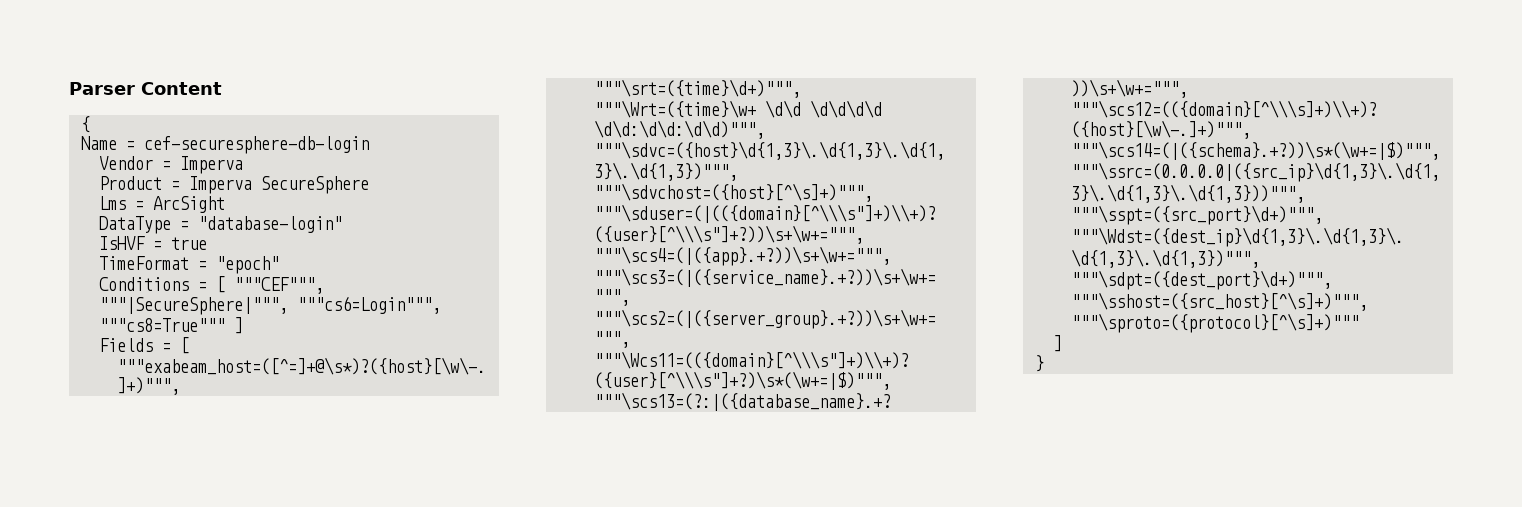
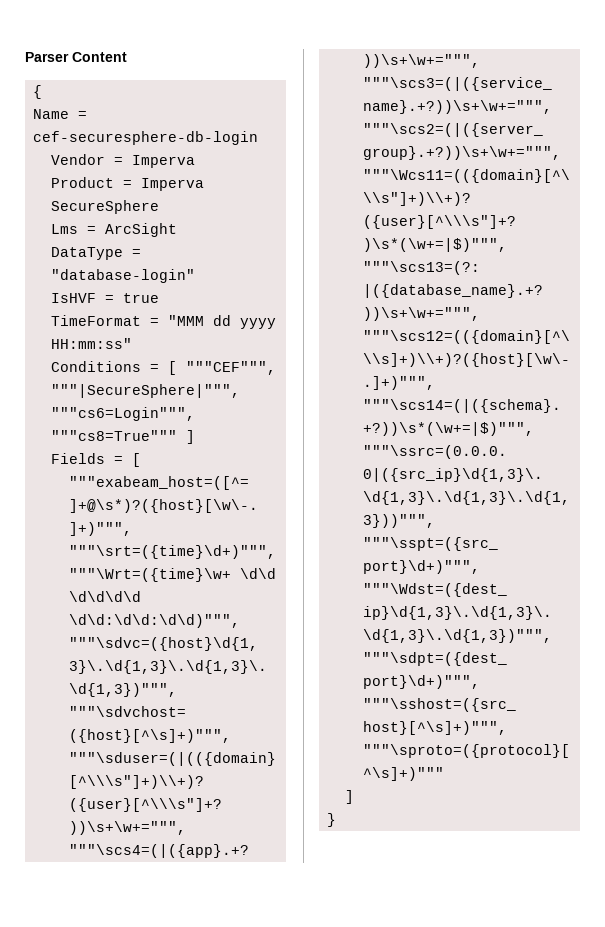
[216,256,279,274] "epoch" -> [168,315,277,329] [51,338,133,349] "MMM dd yyyy HH:mm:ss"

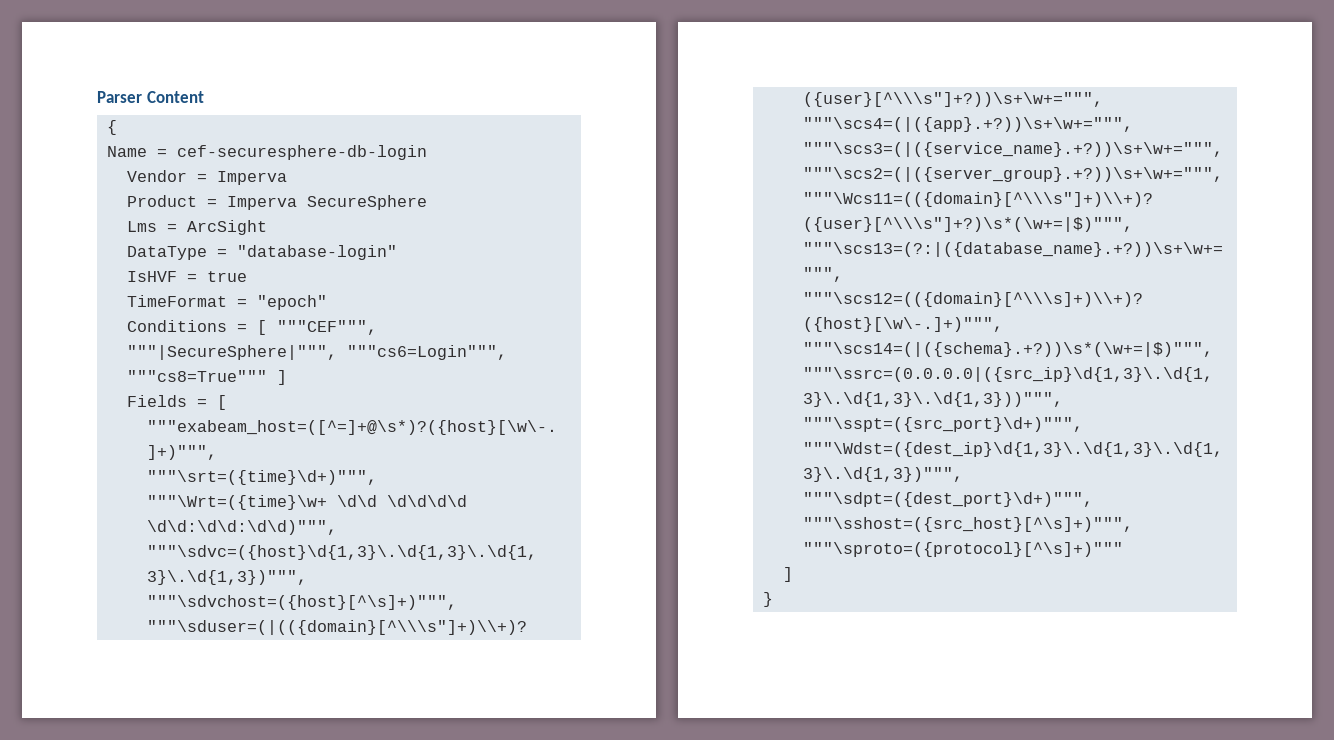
[168,315,277,329] [51,338,133,349] "MMM dd yyyy HH:mm:ss" -> [257,295,328,310] "epoch"

